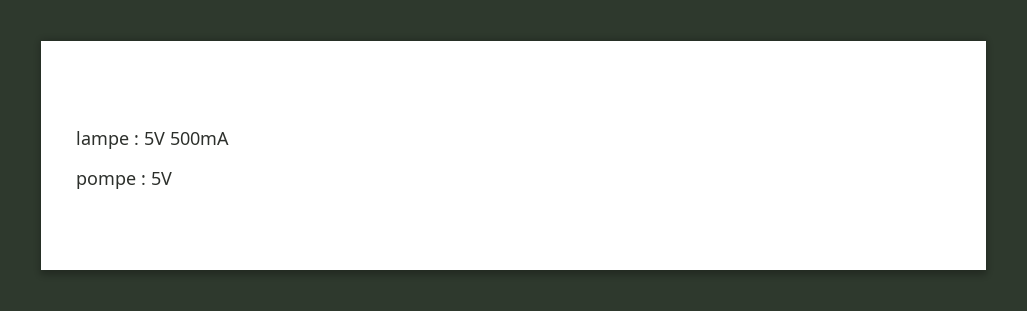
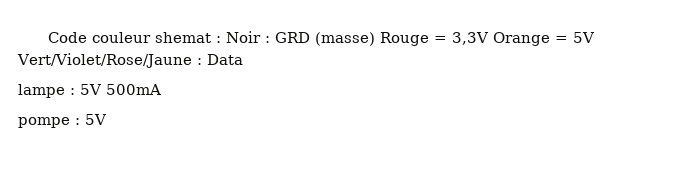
(76, 140) none -> [47,31,595,46] [17,53,243,68] Code couleur shemat : Noir : GRD (masse) Rouge = 3,3V Orange = 5V Vert/Violet/Rose/Jaune : Data //

